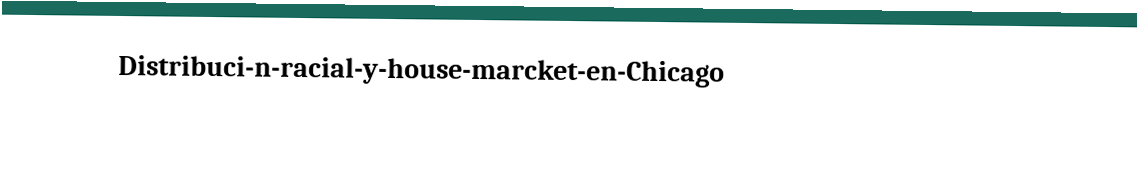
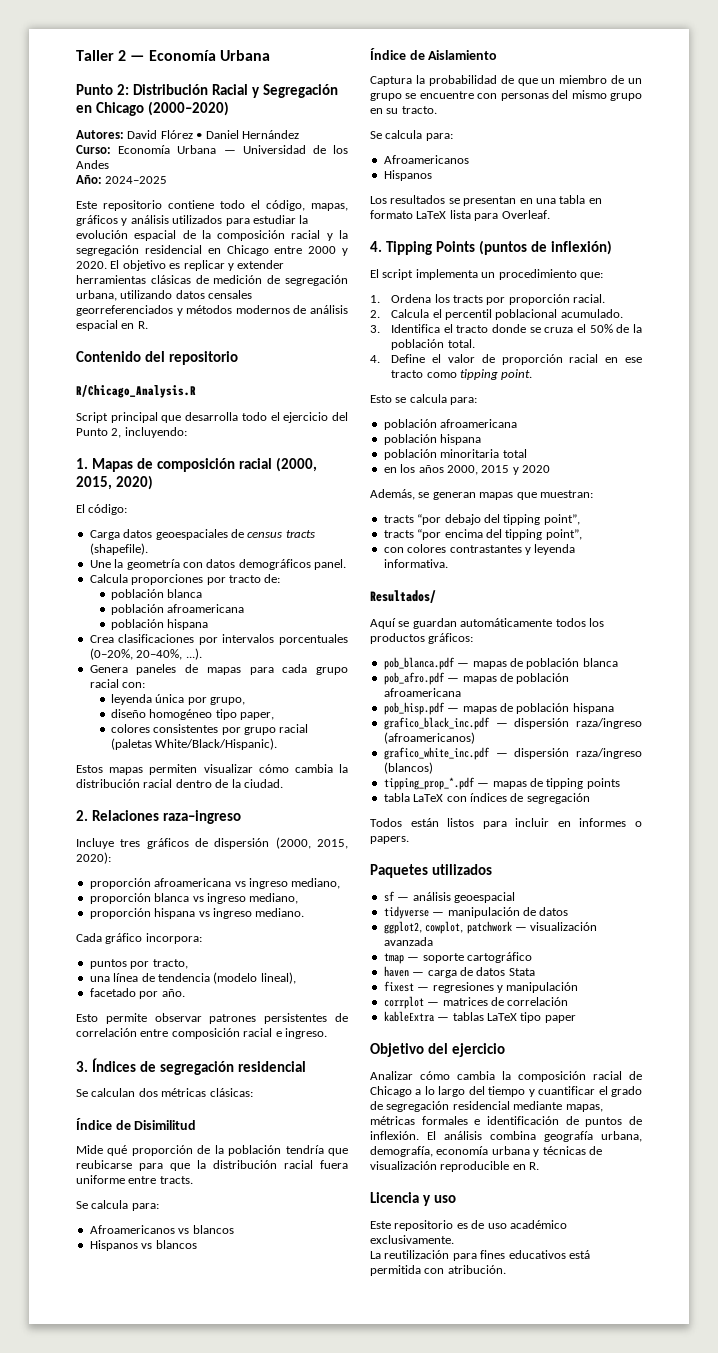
[118,54,725,88] Distribuci-n-racial-y-house-marcket-en-Chicago -> [76,50,270,61] [76,84,338,98] [76,101,229,116] [76,130,299,139] [76,145,348,154] [76,160,109,169] [76,175,168,184] [76,200,348,211] [76,215,309,226] [76,230,348,241] [76,245,348,256] [76,260,285,271] [76,275,348,286] [76,290,253,301] [76,305,348,316] [76,320,148,331] [76,351,238,365] [76,385,196,398] [76,412,348,423] [76,427,187,438] [76,457,317,472] [76,475,153,490] [76,504,128,515] [89,529,315,540] [89,543,148,555] [89,559,346,570] [89,574,281,585] [110,589,203,600] [110,604,245,615] [110,619,209,630] [89,634,348,645] [89,648,202,660] [89,664,348,675] [89,679,146,688] [110,694,246,705] [110,709,275,720] [110,724,309,735] [110,738,278,750] [76,764,348,775] [76,779,283,788] [76,810,241,824] [76,837,348,849] [76,852,111,864] [89,878,341,889] [89,893,299,904] [89,908,305,919] [76,933,202,944] [89,959,188,969] [89,972,296,984] [89,988,185,999] [76,1013,348,1024] [76,1028,327,1039] [76,1058,306,1075] [76,1088,253,1097] [76,1118,197,1130] [76,1145,348,1156] [76,1160,348,1171] [76,1175,193,1184] [76,1200,159,1211] [89,1225,234,1234] [89,1240,197,1251] [370,48,498,60] [370,75,642,86] [370,90,642,101] [370,106,437,114] [370,130,453,141] [383,155,469,164] [383,170,432,181] [370,195,602,206] [370,210,550,221] [370,240,612,255] [370,269,603,280] [370,294,606,305] [370,309,623,320] [370,324,642,333] [391,339,475,350] [370,354,642,365] [391,369,533,380] [370,394,478,405] [383,419,518,430] [383,434,482,445] [383,449,527,460] [383,464,550,475] [370,489,593,500] [383,514,580,525] [383,529,582,540] [383,544,576,555] [383,559,448,568] [370,590,436,603] [370,618,604,629] [370,633,474,644] [383,657,618,670] [383,672,570,685] [383,688,461,697] [383,702,614,715] [383,717,642,730] [383,732,475,744] [383,747,642,760] [383,762,433,774] [383,777,620,790] [383,793,590,804] [370,818,642,829] [370,836,409,844] [370,864,492,878] [383,891,515,903] [383,906,569,919] [383,921,598,934] [383,937,433,946] [383,952,532,964] [383,966,535,978] [383,981,579,993] [383,996,569,1009] [383,1011,576,1023] [370,1043,505,1057] [370,1071,642,1082] [370,1086,642,1097] [370,1101,603,1112] [370,1116,642,1127] [370,1131,642,1142] [370,1146,602,1157] [370,1161,540,1172] [370,1192,456,1206] [370,1220,567,1231] [370,1235,454,1244] [370,1250,590,1261] [370,1265,506,1276] Taller 2 — Economía Urbana // Punto 2: Distribución Racial y Segregación en Chicago (2000–2020) // Autores: David Flórez • Daniel Hernández // Curso: Economía Urbana — Universidad de los Andes // Año: 2024–2025 // Este repositorio contiene todo el código, mapas, gráficos y análisis utilizados para estudiar la evolución espacial de la composición racial y la segregación residencial en Chicago entre 2000 y 2020. El objetivo es replicar y extender herramientas clásicas de medición de segregación urbana, utilizando datos censales georreferenciados y métodos modernos de análisis espacial en R. // Contenido del repositorio // R/Chicago_Analysis.R // Script principal que desarrolla todo el ejercicio del Punto 2, incluyendo: // 1. Mapas de composición racial (2000, 2015, 2020) // El código: // Carga datos geoespaciales de census tracts (shapefile). // Une la geometría con datos demográficos panel. // Calcula proporciones por tracto de: // población blanca // población afroamericana // población hispana // Crea clasificaciones por intervalos porcentuales (0–20%, 20–40%, ...). // Genera paneles de mapas para cada grupo racial con: // leyenda única por grupo, // diseño homogéneo tipo paper, // colores consistentes por grupo racial (paletas White/Black/Hispanic). // Estos mapas permiten visualizar cómo cambia la distribución racial dentro de la ciudad. // 2. Relaciones raza–ingreso // Incluye tres gráficos de dispersión (2000, 2015, 2020): // proporción afroamericana vs ingreso mediano, // proporción blanca vs ingreso mediano, // proporción hispana vs ingreso mediano. // Cada gráfico incorpora: // puntos por tracto, // una línea de tendencia (modelo lineal), // facetado por año. // Esto permite observar patrones persistentes de correlación entre composición racial e ingreso. // 3. Índices de segregación residencial // Se calculan dos métricas clásicas: // Índice de Disimilitud // Mide qué proporción de la población tendría que reubicarse para que la distribución racial fuera uniforme entre tracts. // Se calcula para: // Afroamericanos vs blancos // Hispanos vs blancos // Índice de Aislamiento // Captura la probabilidad de que un miembro de un grupo se encuentre con personas del mismo grupo en su tracto. // Se calcula para: // Afroamericanos // Hispanos // Los resultados se presentan en una tabla en formato LaTeX lista para Overleaf. // 4. Tipping Points (puntos de inflexión) // El script implementa un procedimiento que: // 1. Ordena los tracts por proporción racial. // 2. Calcula el percentil poblacional acumulado. // 3. Identifica el tracto donde se cruza el 50% de la población total. // 4. Define el valor de proporción racial en ese tracto como tipping point. // Esto se calcula para: // población afroamericana // población hispana // población minoritaria total // en los años 2000, 2015 y 2020 // Además, se generan mapas que muestran: // tracts “por debajo del tipping point”, // tracts “por encima del tipping point”, // con colores contrastantes y leyenda informativa. // Resultados/ // Aquí se guardan automáticamente todos los productos gráficos: // pob_blanca.pdf — mapas de población blanca // pob_afro.pdf — mapas de población afroamericana // pob_hisp.pdf — mapas de población hispana // grafico_black_inc.pdf — dispersión raza/ingreso (afroamericanos) // grafico_white_inc.pdf — dispersión raza/ingreso (blancos) // tipping_prop_*.pdf — mapas de tipping points // tabla LaTeX con índices de segregación // Todos están listos para incluir en informes o papers. // Paquetes utilizados // sf — análisis geoespacial // tidyverse — manipulación de datos // ggplot2, cowplot, patchwork — visualización avanzada // tmap — soporte cartográfico // haven — carga de datos Stata // fixest — regresiones y manipulación // corrplot — matrices de correlación // kableExtra — tablas LaTeX tipo paper // Objetivo del ejercicio // Analizar cómo cambia la composición racial de Chicago a lo largo del tiempo y cuantificar el grado de segregación residencial mediante mapas, métricas formales e identificación de puntos de inflexión. El análisis combina geografía urbana, demografía, economía urbana y técnicas de visualización reproducible en R. // Licencia y uso // Este repositorio es de uso académico exclusivamente. // La reutilización para fines educativos está permitida con atribución.

